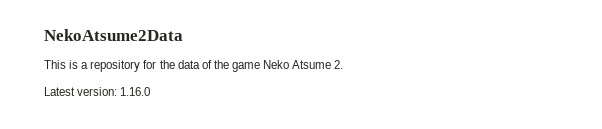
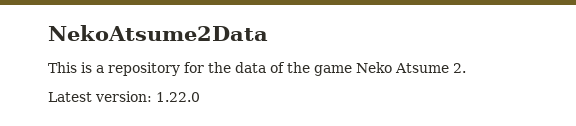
[120,87,151,96] 1.16.0 -> [156,92,200,102] 1.22.0

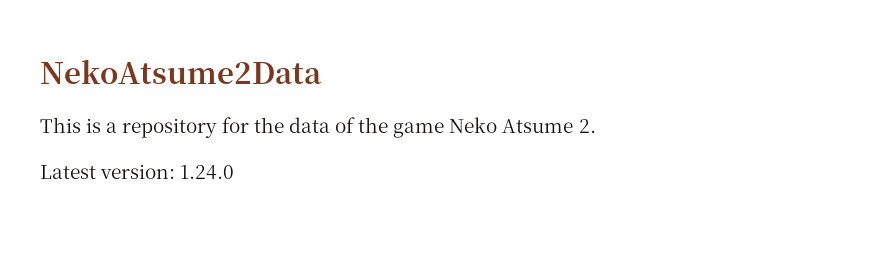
[156,92,200,102] 1.22.0 -> [180,165,235,180] 1.24.0

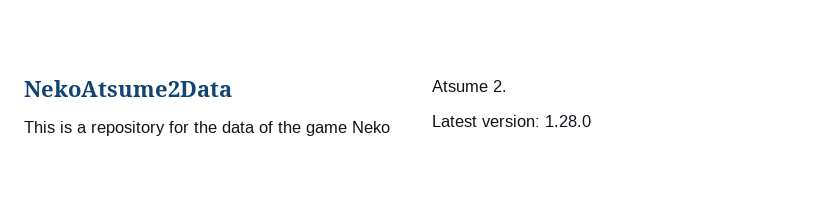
[180,165,235,180] 1.24.0 -> [545,115,591,127] 1.28.0

